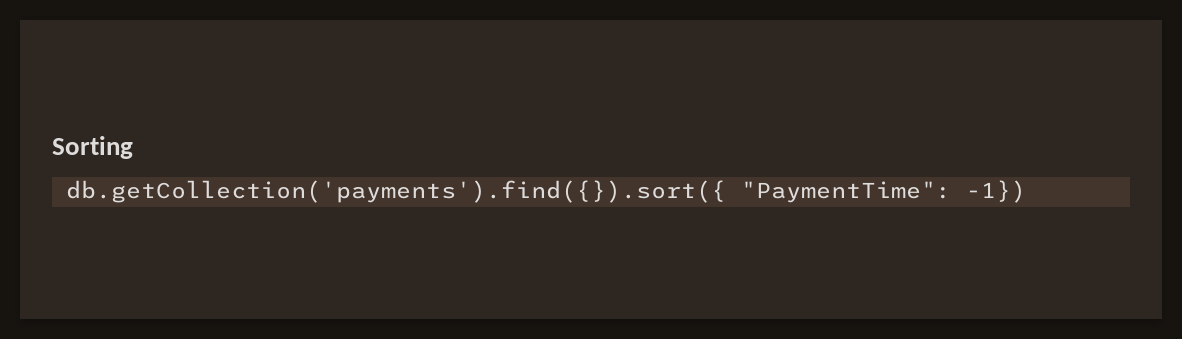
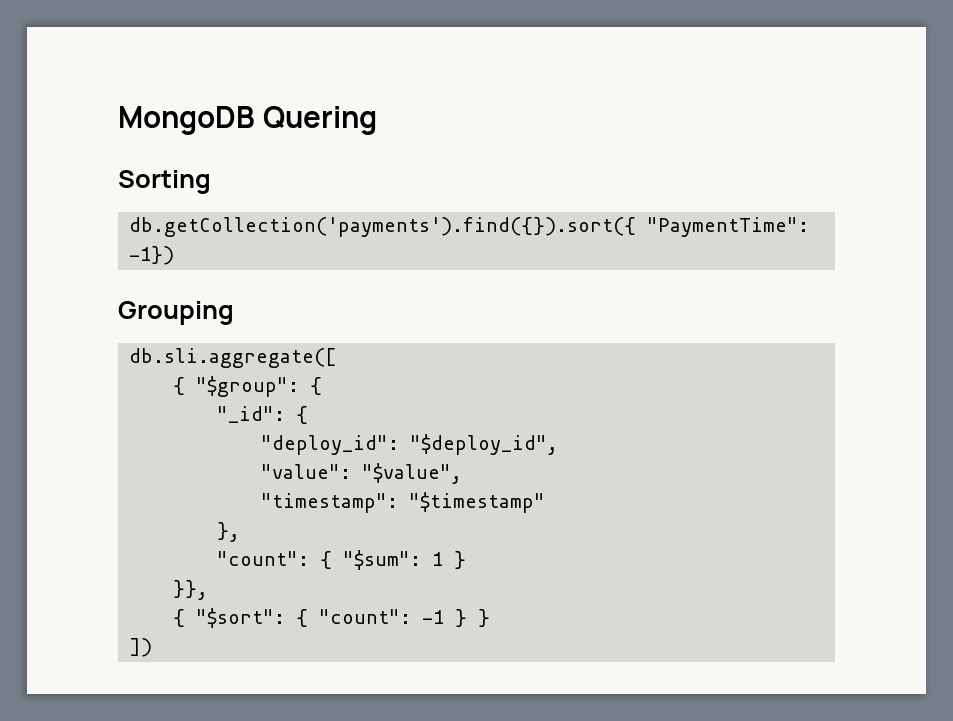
(52, 147) none -> [118,106,377,135] MongoDB Quering //
(1026, 191) none -> [118,301,234,325] [129,348,337,368] [173,376,323,397] [217,406,309,424] [261,434,559,455] [261,463,463,484] [261,492,546,513] [217,522,241,542] [217,550,467,570] [173,580,209,600] [173,608,491,628] [129,638,153,657] // Grouping // db.sli.aggregate([ // { "$group": { // "_id": { // "deploy_id": "$deploy_id", // "value": "$value", // "timestamp": "$timestamp" // }, // "count": { "$sum": 1 } // }}, // { "$sort": { "count": -1 } } // ])

